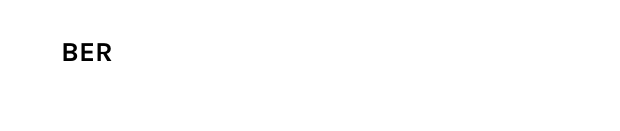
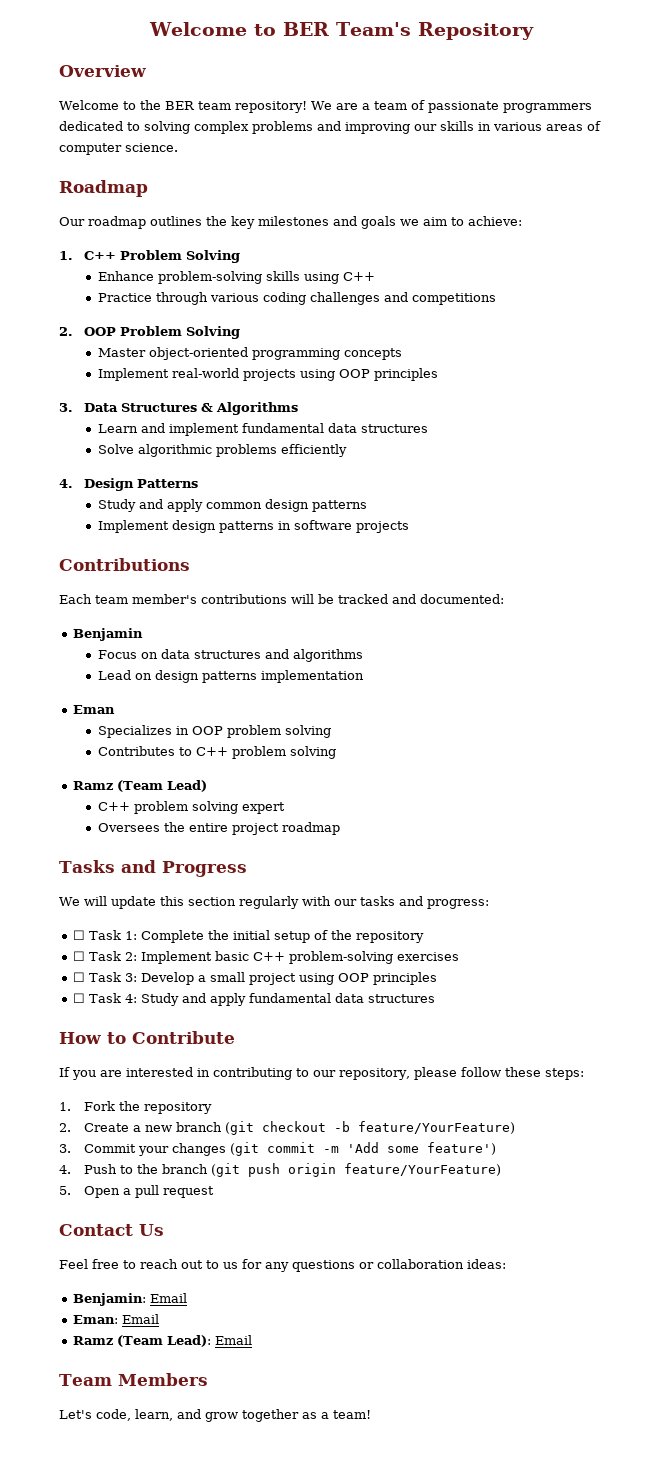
[61,43,113,61] BER -> [149,22,534,40] [59,65,146,77] [59,100,592,113] [59,121,601,134] [59,143,178,155] [59,180,148,197] [59,216,522,229] [59,250,240,263] [98,271,376,284] [98,292,497,305] [59,326,240,339] [98,347,403,360] [98,368,439,381] [59,402,298,415] [98,423,429,436] [98,444,348,457] [59,478,198,491] [98,499,368,512] [98,520,410,533] [59,558,190,571] [59,594,504,604] [73,628,144,641] [98,649,364,662] [98,670,365,683] [73,705,116,714] [98,725,332,738] [98,746,337,759] [73,780,208,792] [98,801,286,814] [98,822,341,835] [59,860,247,877] [59,896,489,909] [73,930,425,943] [73,951,460,964] [73,972,438,985] [73,993,436,1006] [59,1031,235,1044] [59,1067,584,1080] [59,1101,212,1114] [59,1121,515,1135] [59,1142,496,1156] [59,1163,501,1177] [59,1185,214,1198] [59,1224,164,1236] [59,1259,506,1272] [73,1293,188,1306] [73,1314,160,1324] [73,1335,253,1347] [59,1373,208,1386] [59,1409,371,1422] Welcome to BER Team's Repository // Overview // Welcome to the BER team repository! We are a team of passionate programmers dedicated to solving complex problems and improving our skills in various areas of computer science. // Roadmap // Our roadmap outlines the key milestones and goals we aim to achieve: // 1. C++ Problem Solving // Enhance problem-solving skills using C++ // Practice through various coding challenges and competitions // 2. OOP Problem Solving // Master object-oriented programming concepts // Implement real-world projects using OOP principles // 3. Data Structures & Algorithms // Learn and implement fundamental data structures // Solve algorithmic problems efficiently // 4. Design Patterns // Study and apply common design patterns // Implement design patterns in software projects // Contributions // Each team member's contributions will be tracked and documented: // Benjamin // Focus on data structures and algorithms // Lead on design patterns implementation // Eman // Specializes in OOP problem solving // Contributes to C++ problem solving // Ramz (Team Lead) // C++ problem solving expert // Oversees the entire project roadmap // Tasks and Progress // We will update this section regularly with our tasks and progress: // ☐ Task 1: Complete the initial setup of the repository // ☐ Task 2: Implement basic C++ problem-solving exercises // ☐ Task 3: Develop a small project using OOP principles // ☐ Task 4: Study and apply fundamental data structures // How to Contribute // If you are interested in contributing to our repository, please follow these steps: // 1. Fork the repository // 2. Create a new branch (git checkout -b feature/YourFeature) // 3. Commit your changes (git commit -m 'Add some feature') // 4. Push to the branch (git push origin feature/YourFeature) // 5. Open a pull request // Contact Us // Feel free to reach out to us for any questions or collaboration ideas: // Benjamin: Email // Eman: Email // Ramz (Team Lead): Email // Team Members // Let's code, learn, and grow together as a team!

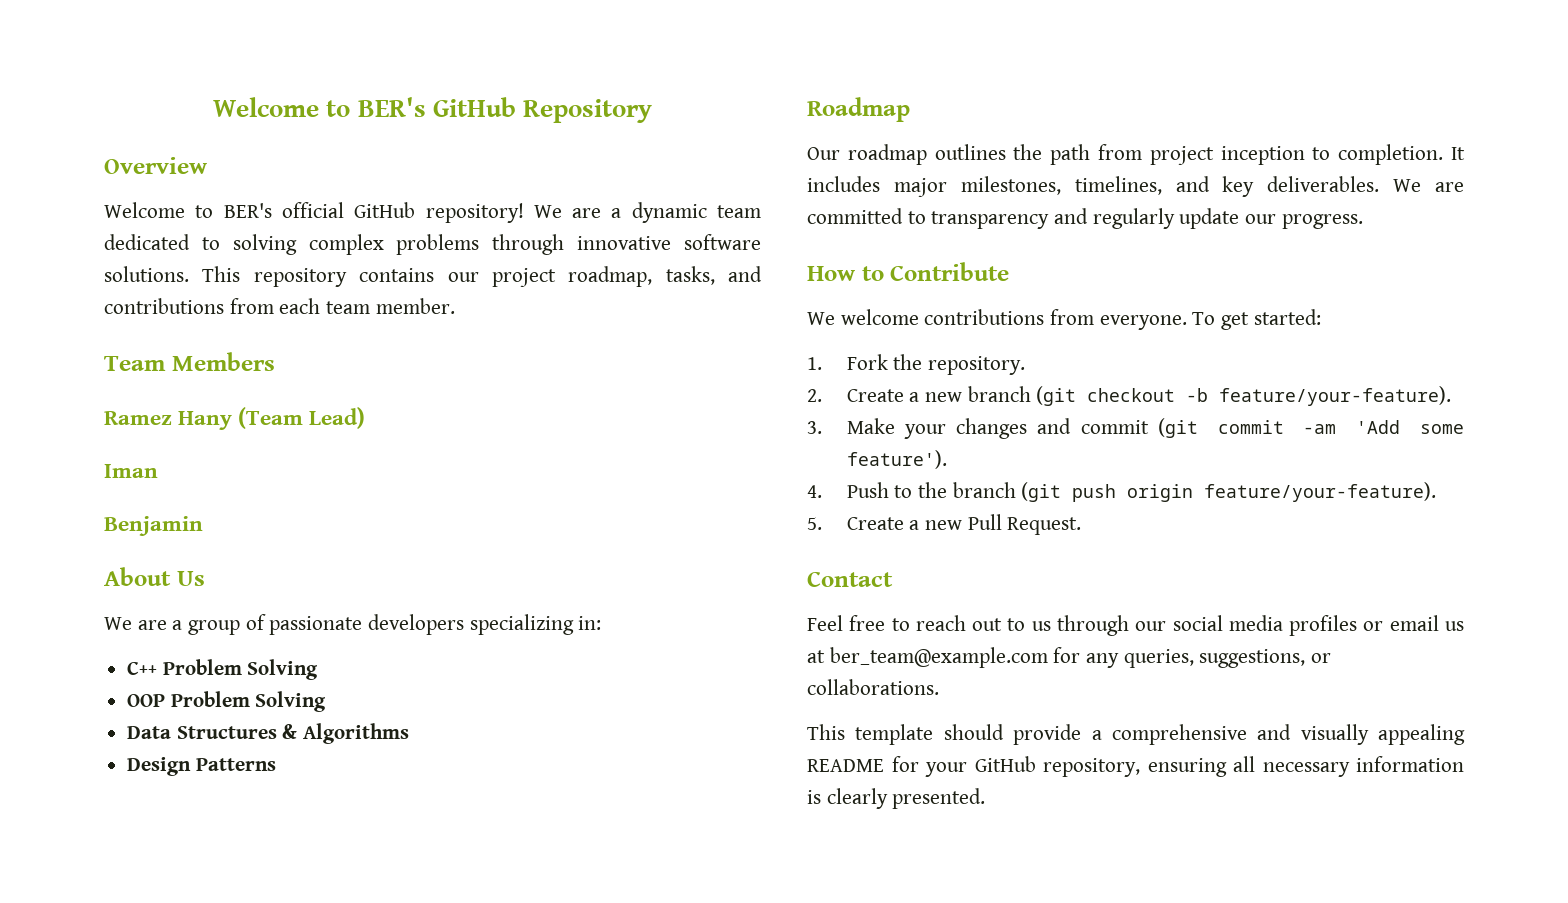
[149,22,412,36] Welcome to BER Team's -> [213,97,516,117] Welcome to BER's GitHub
[139,100,231,110] the BER team -> [223,202,416,218] BER's official GitHub
[373,100,592,113] team of passionate programmers -> [631,202,761,223] dynamic team
[317,121,601,134] [59,143,178,155] and improving our skills in various areas of computer science. -> [492,234,761,255] [104,266,762,287] [104,298,455,314] [104,352,275,371] [104,407,366,430] [104,464,158,478] [104,516,203,536] [104,567,205,586] [104,614,602,635] [127,659,319,680] [127,691,327,712] [127,723,410,744] [127,757,276,776] through innovative software solutions. This repository contains our project roadmap, tasks, and contributions from each team member. // Team Members // Ramez Hany (Team Lead) // Iman // Benjamin // About Us // We are a group of passionate developers specializing in: // C++ Problem Solving // OOP Problem Solving // Data Structures & Algorithms // Design Patterns
[231,216,522,229] [59,250,240,263] [98,271,376,284] [98,292,497,305] [59,326,240,339] [98,347,403,360] [98,368,439,381] [59,402,298,415] [98,423,429,436] [98,444,348,457] [59,478,198,491] [98,499,368,512] [98,520,410,533] [59,558,190,571] [59,594,504,604] [73,628,144,641] [98,649,364,662] [98,670,365,683] [73,705,116,714] [98,725,332,738] [98,746,337,759] [73,780,208,792] [98,801,286,814] [98,822,341,835] [59,860,247,877] [59,896,489,909] [73,930,425,943] [73,951,460,964] [73,972,438,985] [73,993,436,1006] [59,1031,235,1044] [59,1067,584,1080] key milestones and goals we aim to achieve: // 1. C++ Problem Solving // Enhance problem-solving skills using C++ // Practice through various coding challenges and competitions // 2. OOP Problem Solving // Master object-oriented programming concepts // Implement real-world projects using OOP principles // 3. Data Structures & Algorithms // Learn and implement fundamental data structures // Solve algorithmic problems efficiently // 4. Design Patterns // Study and apply common design patterns // Implement design patterns in software projects // Contributions // Each team member's contributions will be tracked and documented: // Benjamin // Focus on data structures and algorithms // Lead on design patterns implementation // Eman // Specializes in OOP problem solving // Contributes to C++ problem solving // Ramz (Team Lead) // C++ problem solving expert // Oversees the entire project roadmap // Tasks and Progress // We will update this section regularly with our tasks and progress: // ☐ Task 1: Complete the initial setup of the repository // ☐ Task 2: Implement basic C++ problem-solving exercises // ☐ Task 3: Develop a small project using OOP principles // ☐ Task 4: Study and apply fundamental data structures // How to Contribute // If you are interested in contributing to our repository, please follow these steps: -> [1050,144,1465,165] [807,176,1464,197] [807,208,1363,229] [807,262,1010,281] [807,309,1321,330] path from project inception to completion. It includes major milestones, timelines, and key deliverables. We are committed to transparency and regularly update our progress. // How to Contribute // We welcome contributions from everyone. To get started:
[143,1102,212,1114] repository -> [928,356,1026,375] repository.
[357,1121,515,1134] [59,1144,136,1153] feature/YourFeature) // 3. Commit -> [1219,386,1452,406] [807,418,895,434] feature/your-feature). // 3. Make
(226, 1149) none -> [1037,418,1149,434] and commit
[322,1146,339,1153] -m -> [1303,424,1337,434] -am
[426,1142,496,1155] feature') -> [846,450,947,469] feature').
[343,1163,501,1176] feature/YourFeature) -> [1204,482,1437,502] feature/your-feature).
[83,1185,214,1198] Open a pull request -> [846,514,1082,535] Create a new Pull Request.
[139,1224,164,1236] Us -> (893, 579) none
[242,1259,506,1272] [73,1293,188,1306] [73,1314,160,1324] [73,1335,253,1347] [59,1373,208,1386] [59,1409,371,1422] for any questions or collaboration ideas: // Benjamin: Email // Eman: Email // Ramz (Team Lead): Email // Team Members // Let's code, learn, and grow together as a team! -> [1057,615,1464,636] [807,647,1332,668] [807,679,939,695] [807,724,1465,745] [807,756,1464,777] [807,788,986,809] through our social media profiles or email us at ber_team@example.com for any queries, suggestions, or collaborations. // This template should provide a comprehensive and visually appealing README for your GitHub repository, ensuring all necessary information is clearly presented.

